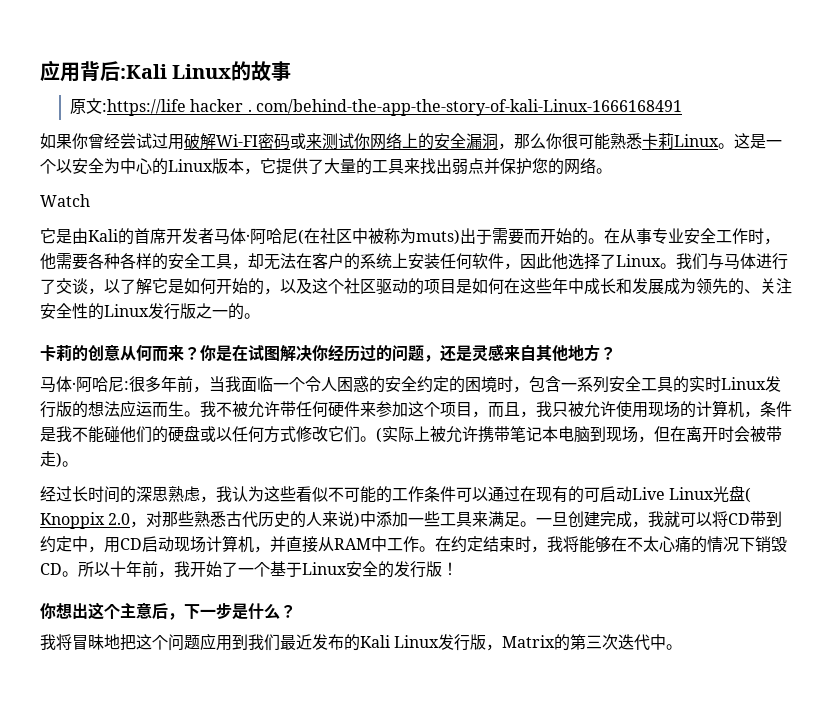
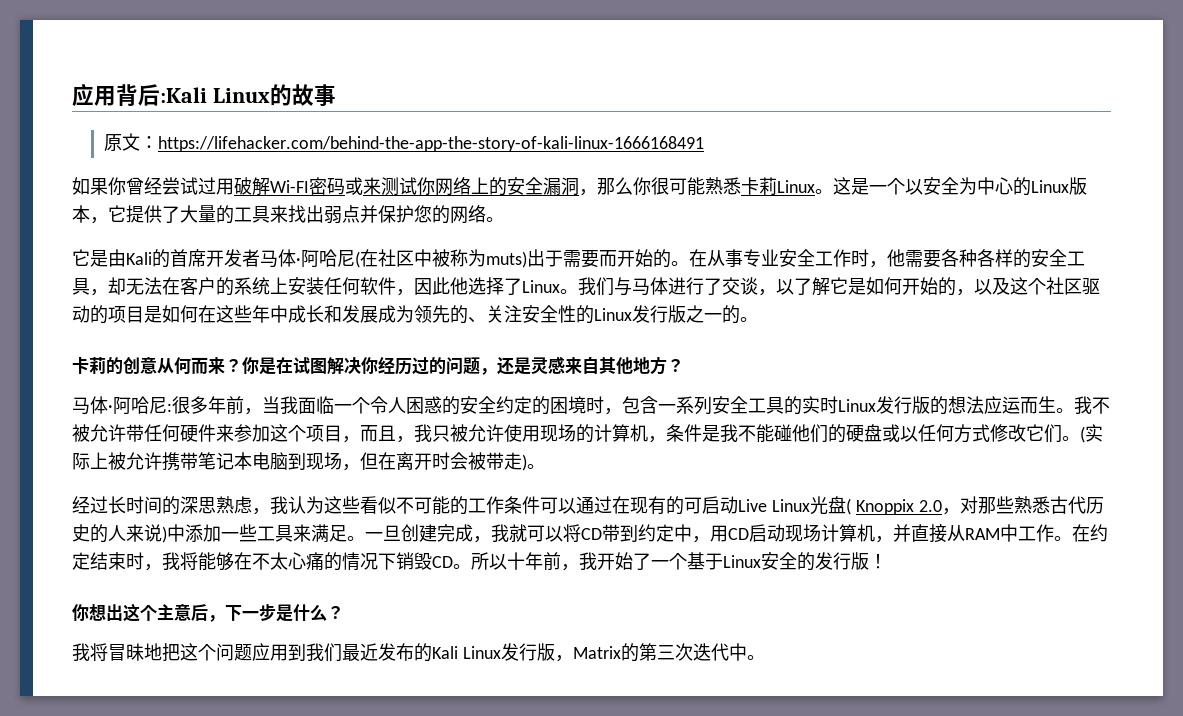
[102,99,683,116] :https://life hacker . com/behind-the-app-the-story-of-kali-Linux-1666168491 -> [140,136,705,152] ：https://lifehacker.com/behind-the-app-the-story-of-kali-linux-1666168491
[40,194,90,207] // Watch -> (504, 219) none

